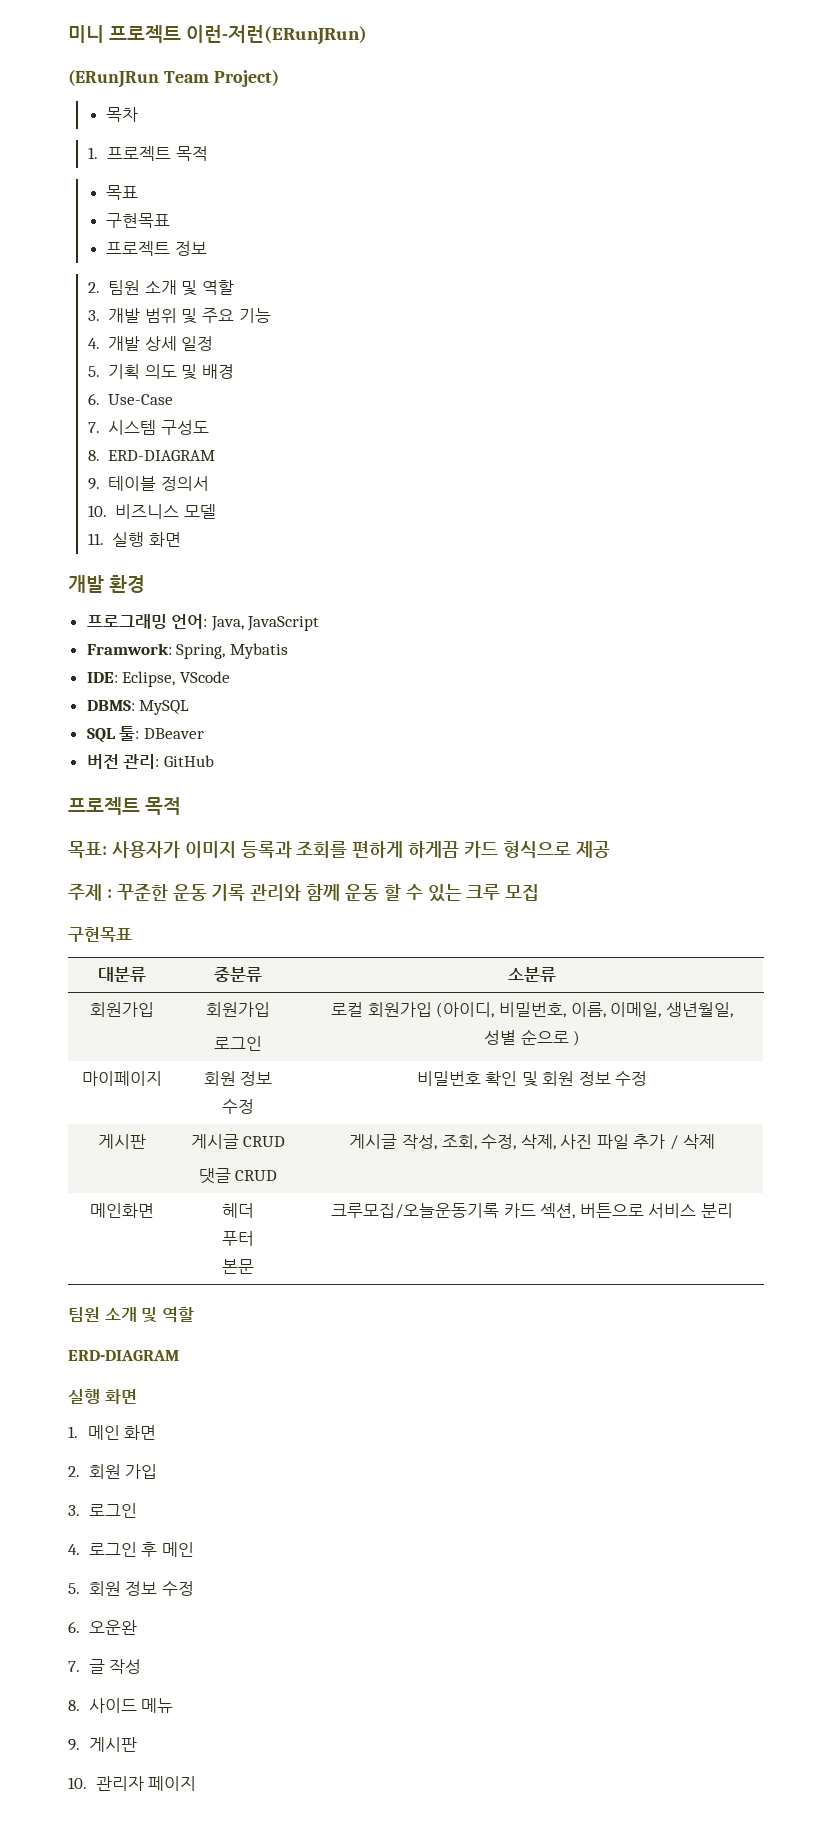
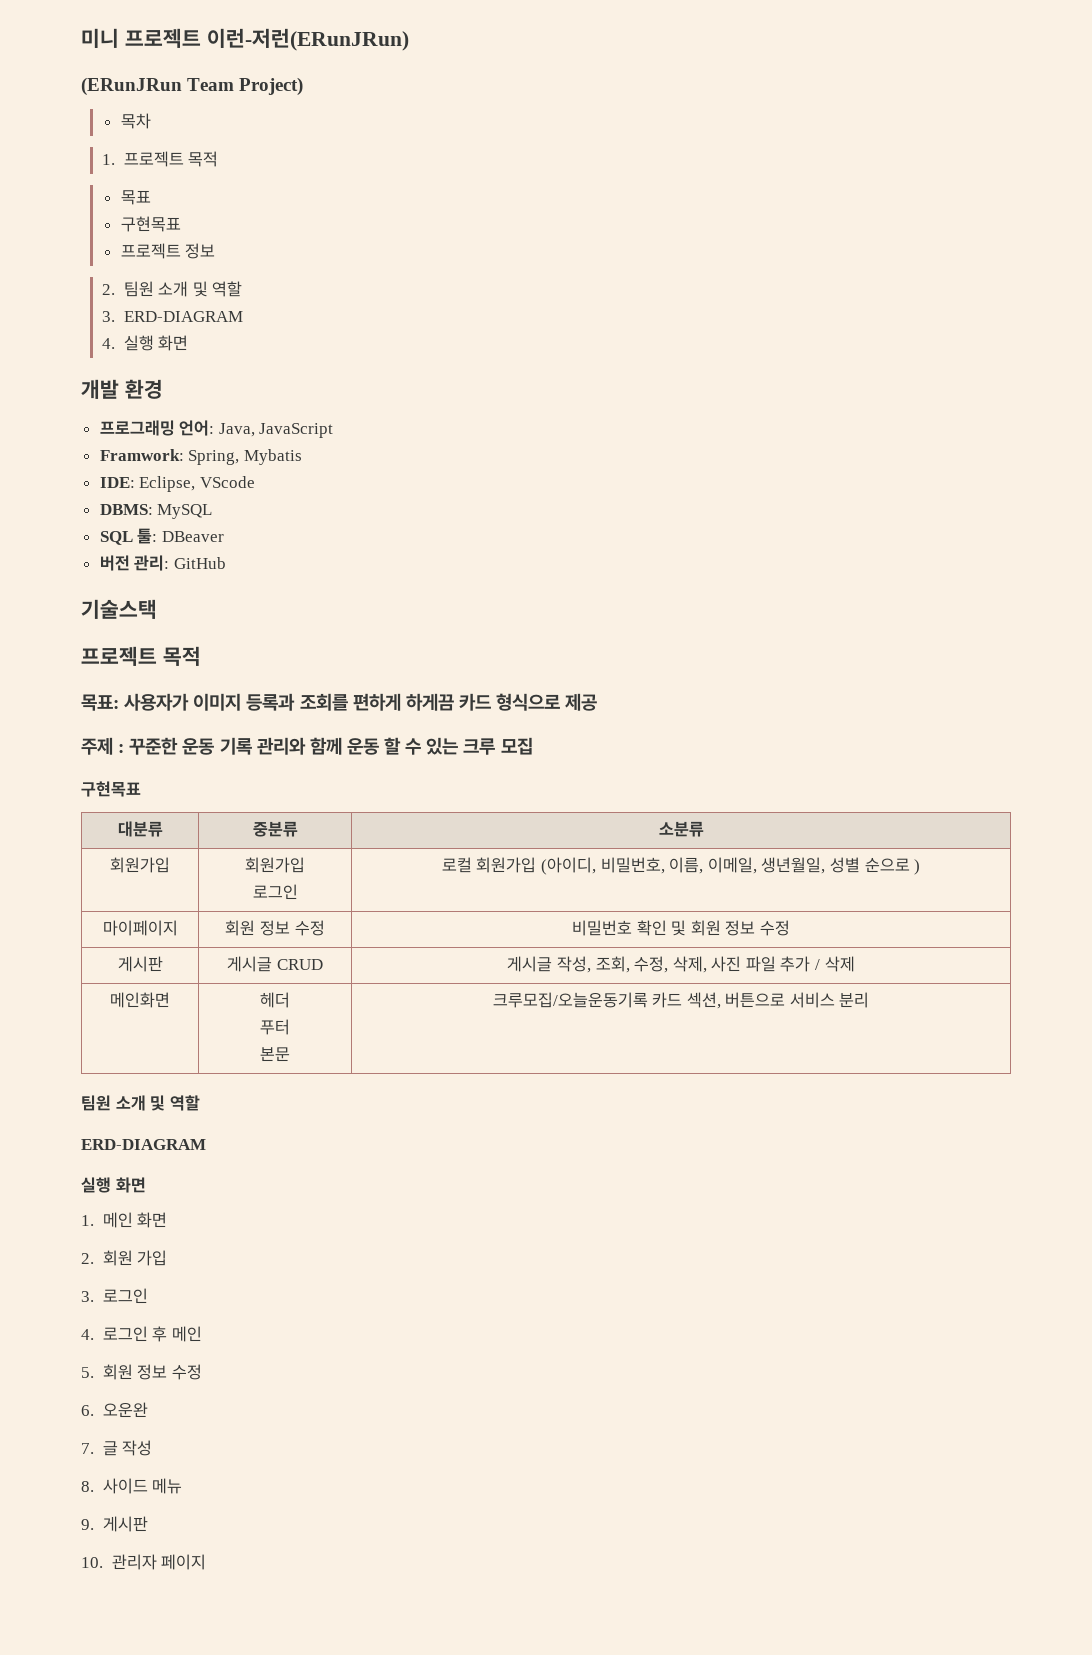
[108,308,271,324] [87,336,214,351] [87,364,234,380] [87,393,174,405] [87,420,209,435] [87,450,216,461] [87,476,209,491] [87,504,216,519] [87,533,104,545] 개발 범위 및 주요 기능 // 4. 개발 상세 일정 // 5. 기획 의도 및 배경 // 6. Use-Case // 7. 시스템 구성도 // 8. ERD-DIAGRAM // 9. 테이블 정의서 // 10. 비즈니스 모델 // 11. -> [123,311,243,322] [102,338,116,349] ERD-DIAGRAM // 4.
(214, 761) none -> [81,599,157,619] // 기술스택
[198,1168,278,1184] // 댓글 CRUD -> (323, 964) none

